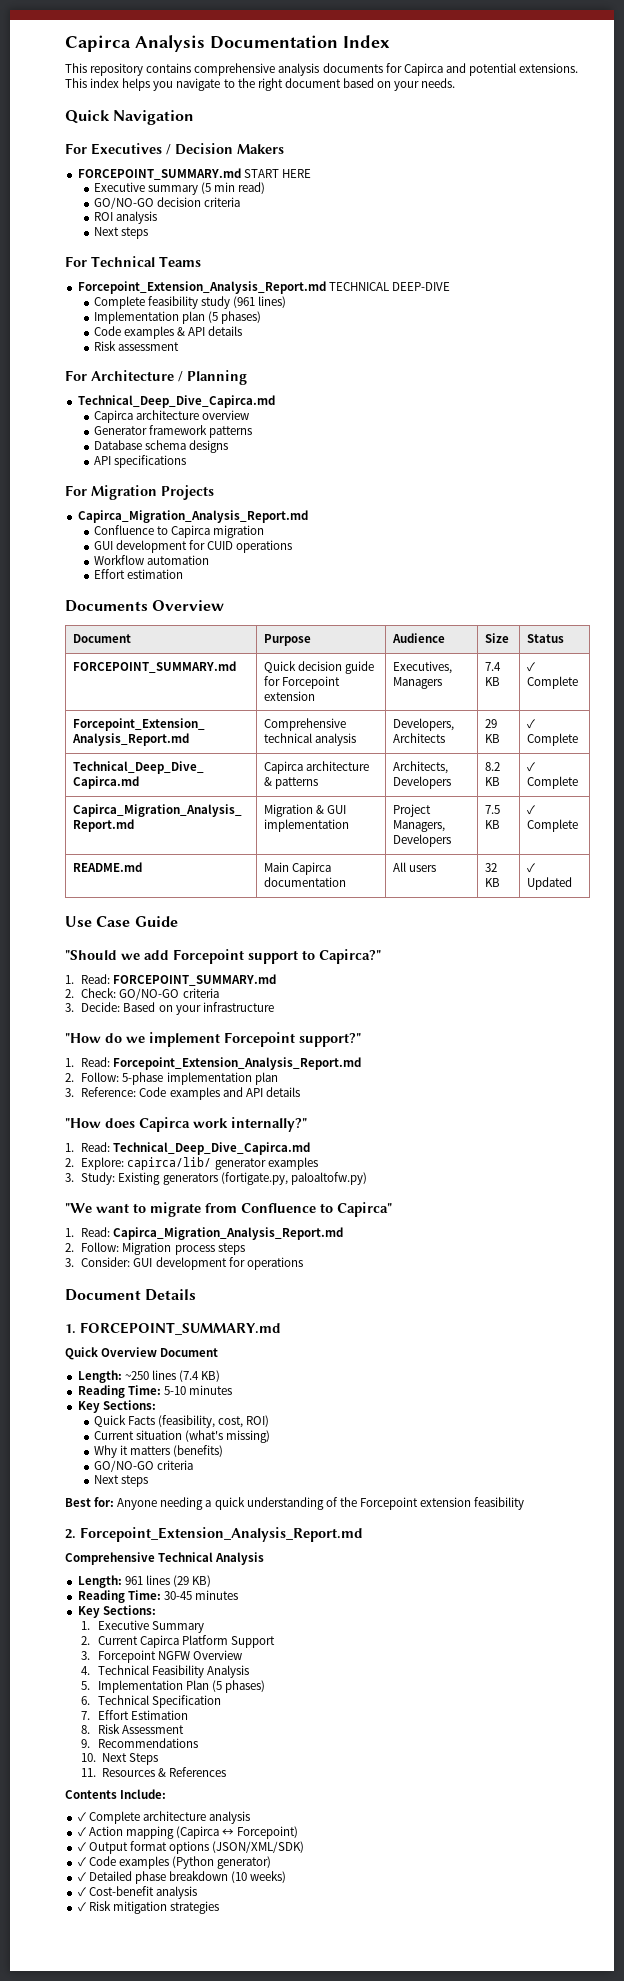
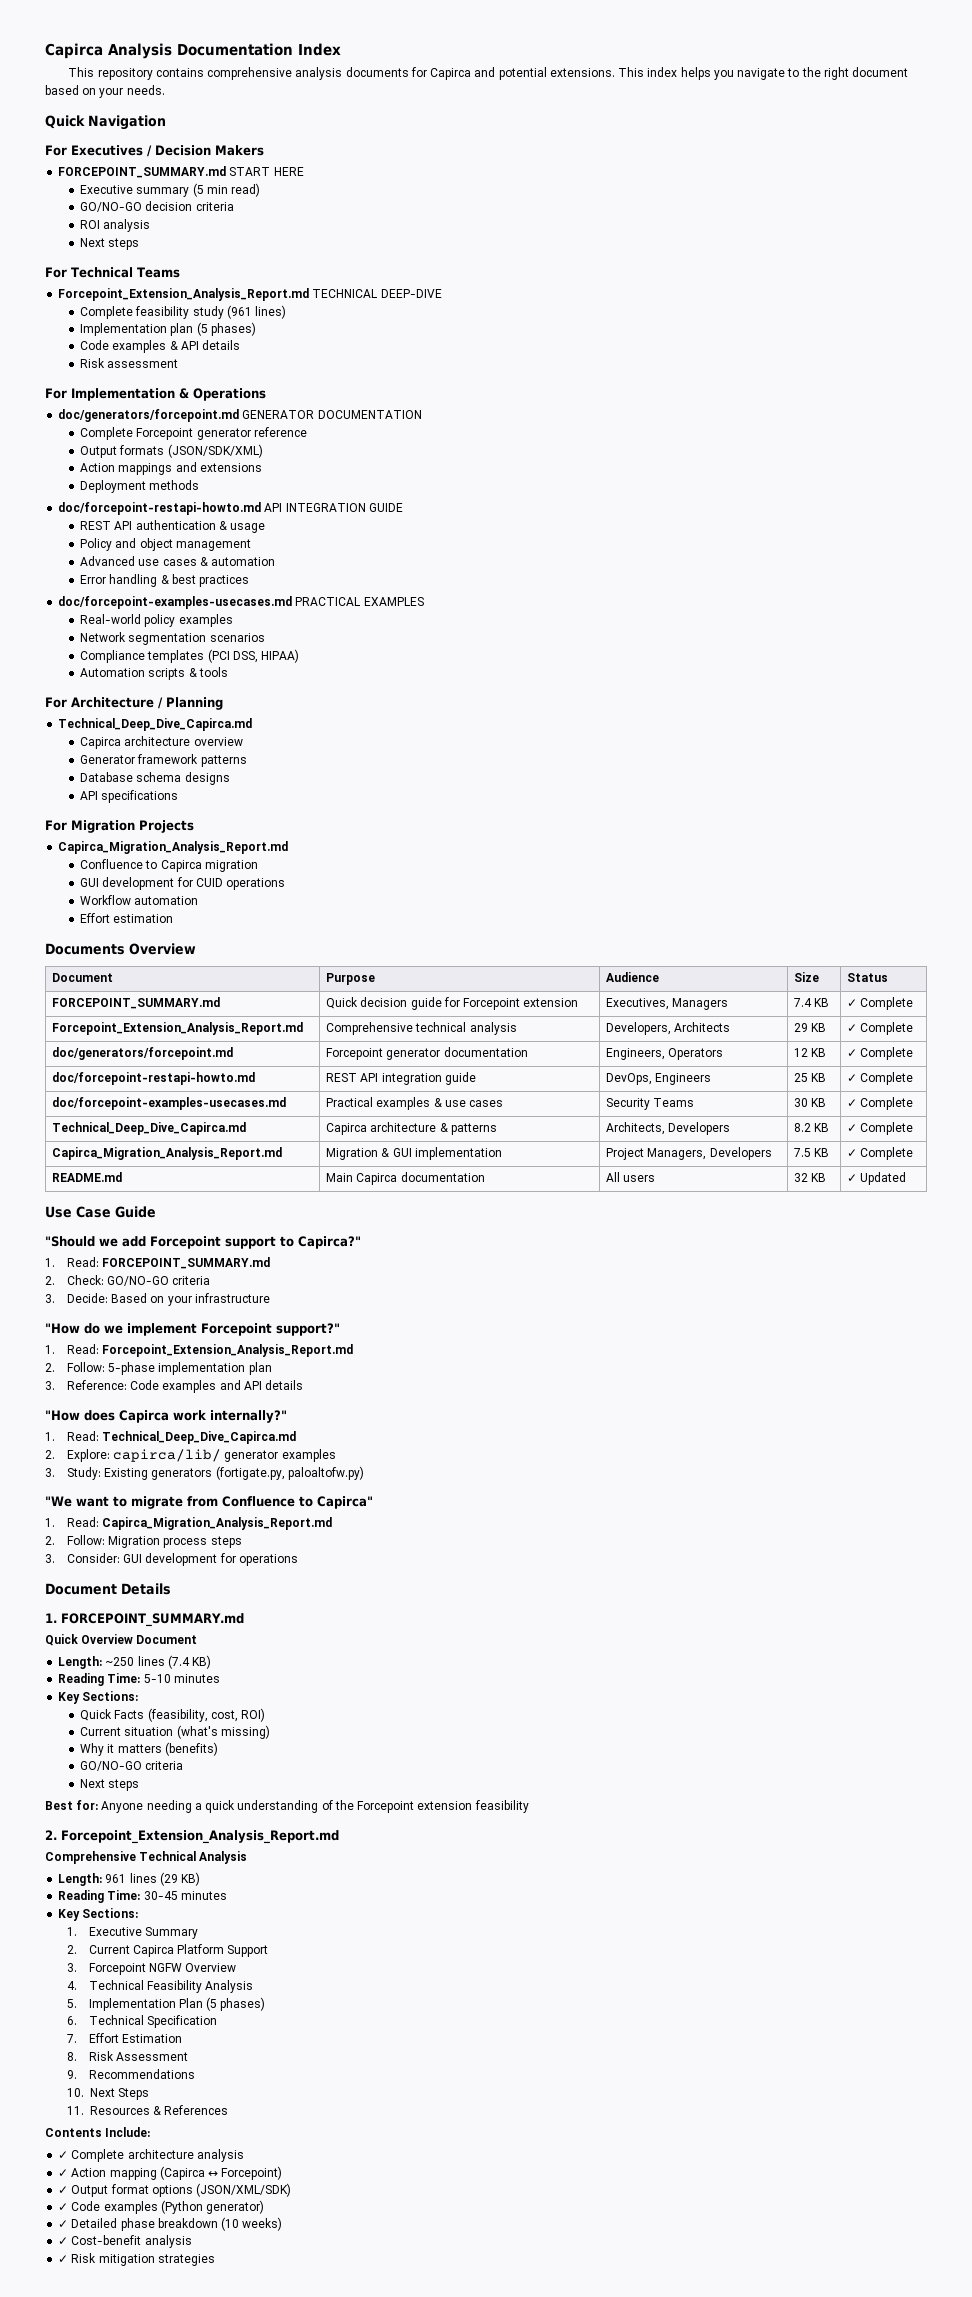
(180, 346) none -> [45,388,266,401] [58,409,422,422] [80,427,307,440] [80,444,263,458] [80,462,262,475] [80,480,200,493] [58,502,403,515] [80,520,265,533] [80,538,251,551] [80,556,275,566] [80,574,249,587] [58,596,424,609] [80,614,233,627] [80,632,265,645] [80,649,299,663] [80,667,228,680] // For Implementation & Operations // doc/generators/forcepoint.md GENERATOR DOCUMENTATION // Complete Forcepoint generator reference // Output formats (JSON/SDK/XML) // Action mappings and extensions // Deployment methods // doc/forcepoint-restapi-howto.md API INTEGRATION GUIDE // REST API authentication & usage // Policy and object management // Advanced use cases & automation // Error handling & best practices // doc/forcepoint-examples-usecases.md PRACTICAL EXAMPLES // Real-world policy examples // Network segmentation scenarios // Compliance templates (PCI DSS, HIPAA) // Automation scripts & tools
(578, 739) none -> [52,1047,234,1060] [326,1047,528,1060] [606,1048,724,1060] [794,1048,827,1057] [847,1047,914,1060] [52,1072,256,1085] [326,1072,476,1085] [606,1073,712,1085] [794,1073,827,1082] [847,1072,914,1085] [52,1097,287,1110] [326,1097,504,1110] [606,1098,695,1110] [794,1098,827,1107] [847,1097,914,1110] // doc/generators/forcepoint.md | Forcepoint generator documentation | Engineers, Operators | 12 KB | ✓ Complete // doc/forcepoint-restapi-howto.md | REST API integration guide | DevOps, Engineers | 25 KB | ✓ Complete // doc/forcepoint-examples-usecases.md | Practical examples & use cases | Security Teams | 30 KB | ✓ Complete

